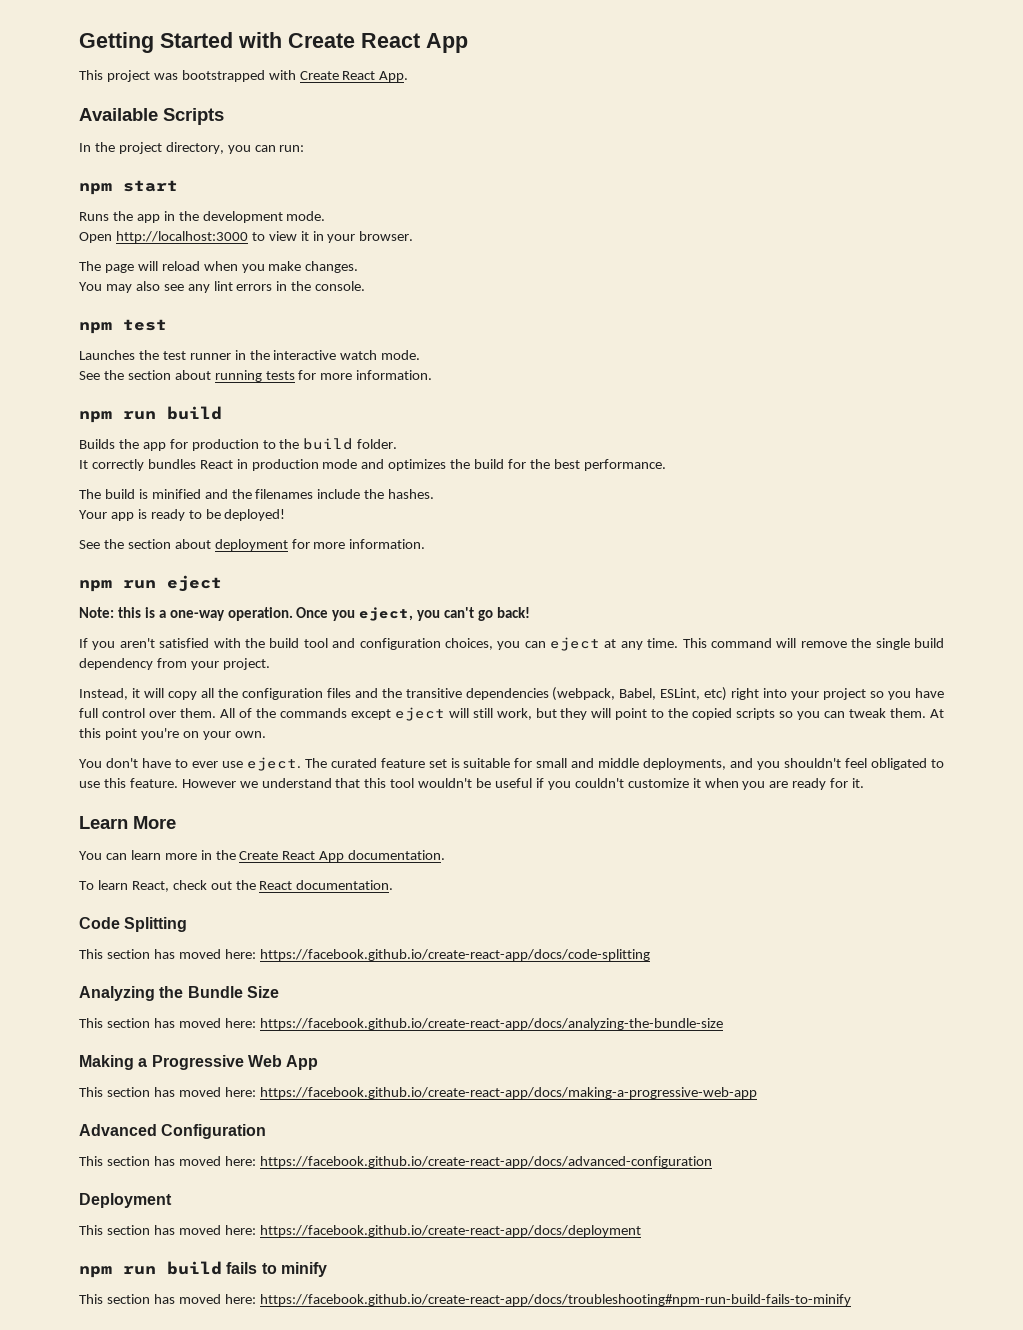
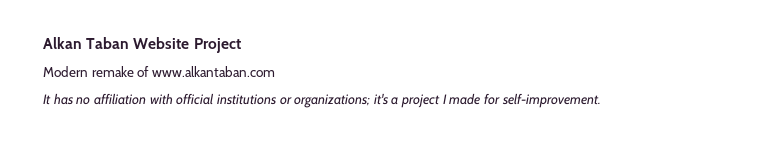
[79,32,468,53] [79,70,409,82] [79,108,224,125] [79,142,305,154] [79,180,178,195] [79,211,326,223] [79,231,414,243] [79,261,359,273] [79,281,366,293] [79,319,167,334] [79,350,421,360] [79,370,433,382] [79,406,222,423] [79,438,398,451] [79,459,666,471] [79,489,435,499] [79,509,286,521] [79,539,426,551] [79,575,222,592] [79,607,530,621] [79,637,945,651] [79,658,270,670] [79,687,945,701] [79,707,944,721] [79,728,266,740] [79,757,944,771] [79,778,865,790] [79,816,176,829] [79,850,446,862] [79,880,394,892] [79,917,188,932] [79,949,650,961] [79,986,279,1001] [79,1018,723,1030] [79,1055,319,1070] [79,1087,757,1099] [79,1124,267,1139] [79,1156,712,1168] [79,1193,172,1208] [79,1225,641,1237] [79,1261,327,1278] [79,1294,851,1306] Getting Started with Create React App // This project was bootstrapped with Create React App. // Available Scripts // In the project directory, you can run: // npm start // Runs the app in the development mode. // Open http://localhost:3000 to view it in your browser. // The page will reload when you make changes. // You may also see any lint errors in the console. // npm test // Launches the test runner in the interactive watch mode. // See the section about running tests for more information. // npm run build // Builds the app for production to the build folder. // It correctly bundles React in production mode and optimizes the build for the best performance. // The build is minified and the filenames include the hashes. // Your app is ready to be deployed! // See the section about deployment for more information. // npm run eject // Note: this is a one-way operation. Once you eject, you can't go back! // If you aren't satisfied with the build tool and configuration choices, you can eject at any time. This command will remove the single build dependency from your project. // Instead, it will copy all the configuration files and the transitive dependencies (webpack, Babel, ESLint, etc) right into your project so you have full control over them. All of the commands except eject will still work, but they will point to the copied scripts so you can tweak them. At this point you're on your own. // You don't have to ever use eject. The curated feature set is suitable for small and middle deployments, and you shouldn't feel obligated to use this feature. However we understand that this tool wouldn't be useful if you couldn't customize it when you are ready for it. // Learn More // You can learn more in the Create React App documentation. // To learn React, check out the React documentation. // Code Splitting // This section has moved here: https://facebook.github.io/create-react-app/docs/code-splitting // Analyzing the Bundle Size // This section has moved here: https://facebook.github.io/create-react-app/docs/analyzing-the-bundle-size // Making a Progressive Web App // This section has moved here: https://facebook.github.io/create-react-app/docs/making-a-progressive-web-app // Advanced Configuration // This section has moved here: https://facebook.github.io/create-react-app/docs/advanced-configuration // Deployment // This section has moved here: https://facebook.github.io/create-react-app/docs/deployment // npm run build fails to minify // This section has moved here: https://facebook.github.io/create-react-app/docs/troubleshooting#npm-run-build-fails-to-minify -> [43,37,241,53] [43,66,275,77] [43,93,601,108] Alkan Taban Website Project // Modern remake of www.alkantaban.com // It has no affiliation with official institutions or organizations; it's a project I made for self-improvement.

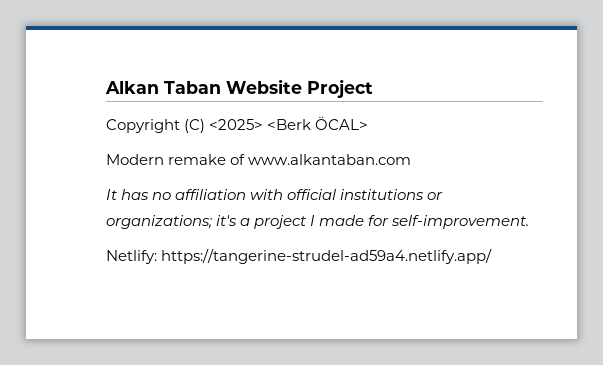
(241, 45) none -> [106,116,369,133] // Copyright (C) <2025> <Berk ÖCAL>
(601, 100) none -> [106,248,493,264] // Netlify: https://tangerine-strudel-ad59a4.netlify.app/

